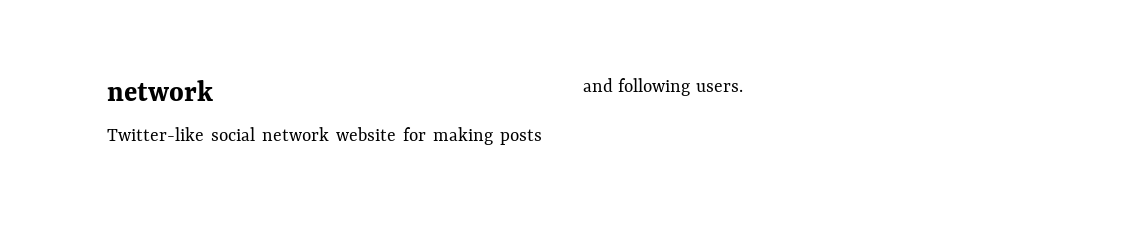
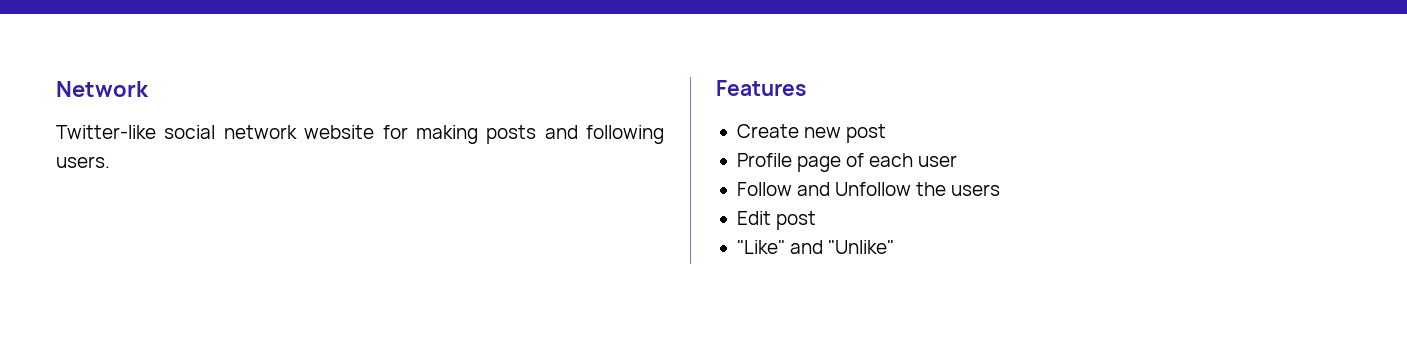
[107,80,213,101] network -> [56,81,149,97] Network
(743, 87) none -> [716,80,806,96] [736,124,887,143] [736,153,958,172] [736,182,1001,196] [736,211,817,230] [736,240,895,254] // Features // Create new post // Profile page of each user // Follow and Unfollow the users // Edit post // "Like" and "Unlike"

